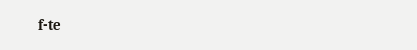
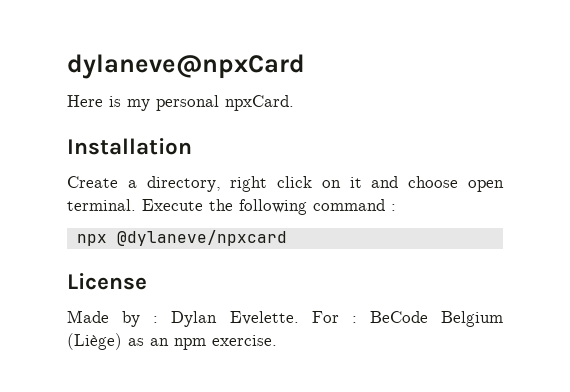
[38,19,61,30] f-te -> [67,54,305,79] [67,95,294,111] [67,138,192,155] [67,176,504,192] [67,199,396,215] [76,230,287,246] [67,273,147,290] [67,310,503,327] [67,333,277,350] dylaneve@npxCard // Here is my personal npxCard. // Installation // Create a directory, right click on it and choose open terminal. Execute the following command : // npx @dylaneve/npxcard // License // Made by : Dylan Evelette. For : BeCode Belgium (Liège) as an npm exercise.

